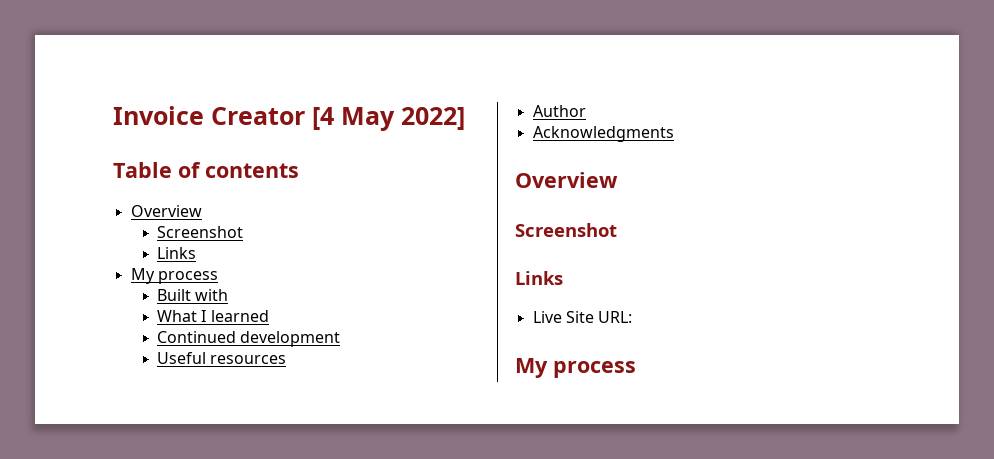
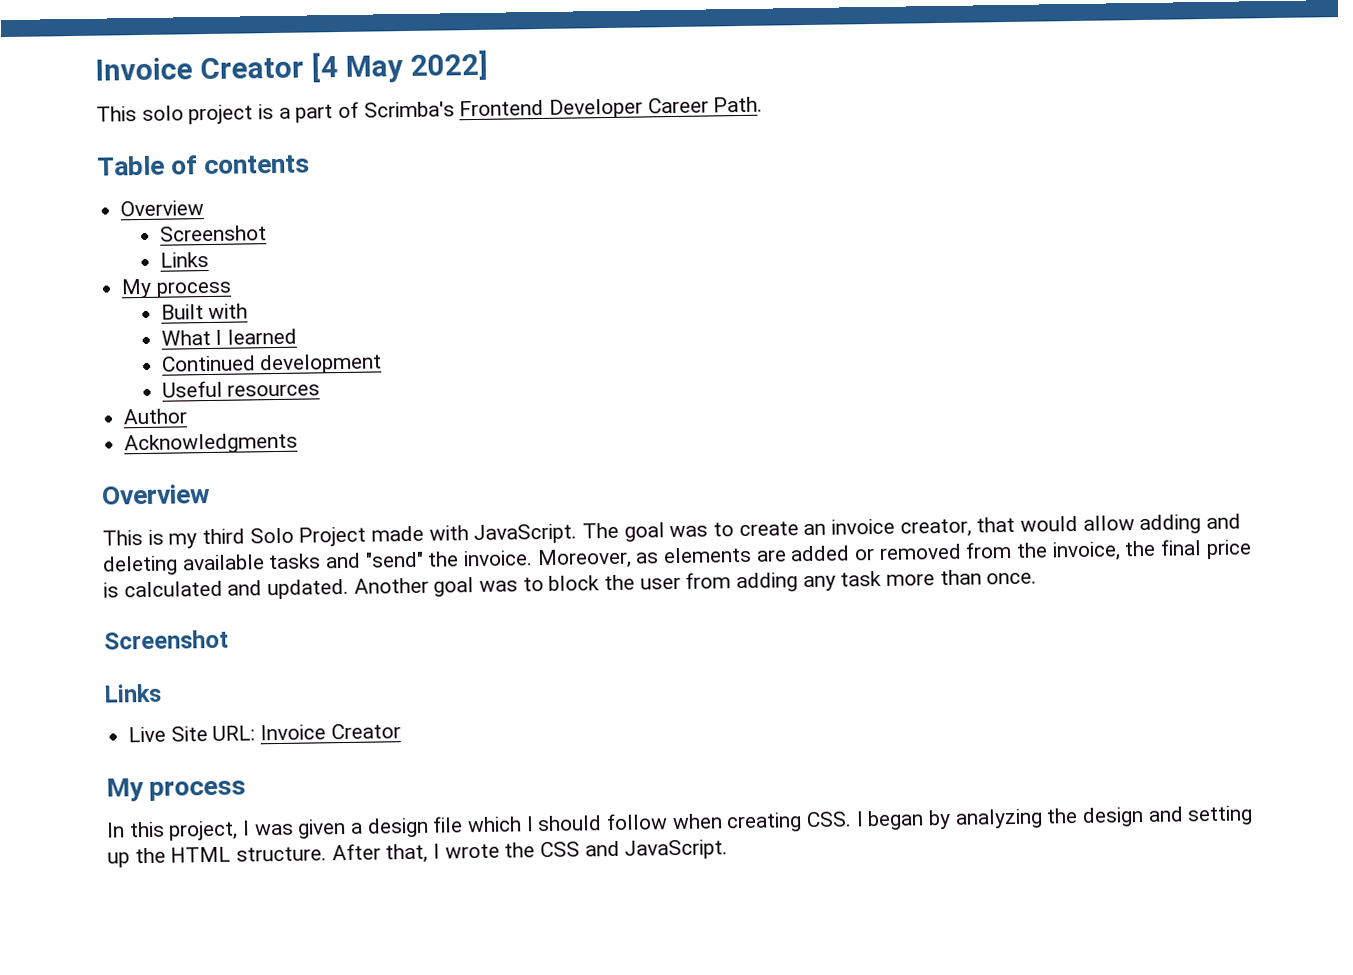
(465, 119) none -> [96,96,764,125] // This solo project is a part of Scrimba's Frontend Developer Career Path.
(618, 180) none -> [102,513,1242,549] [102,539,1252,576] [103,569,1038,600] // This is my third Solo Project made with JavaScript. The goal was to create an invoice creator, that would allow adding and deleting available tasks and "send" the invoice. Moreover, as elements are added or removed from the invoice, the final price is calculated and updated. Another goal was to block the user from adding any task more than once.
[515,358,636,378] // My process -> [260,723,401,741] [106,778,247,802] [106,805,1254,841] [107,839,729,868] Invoice Creator // My process // In this project, I was given a design file which I should follow when creating CSS. I began by analyzing the design and setting up the HTML structure. After that, I wrote the CSS and JavaScript.

